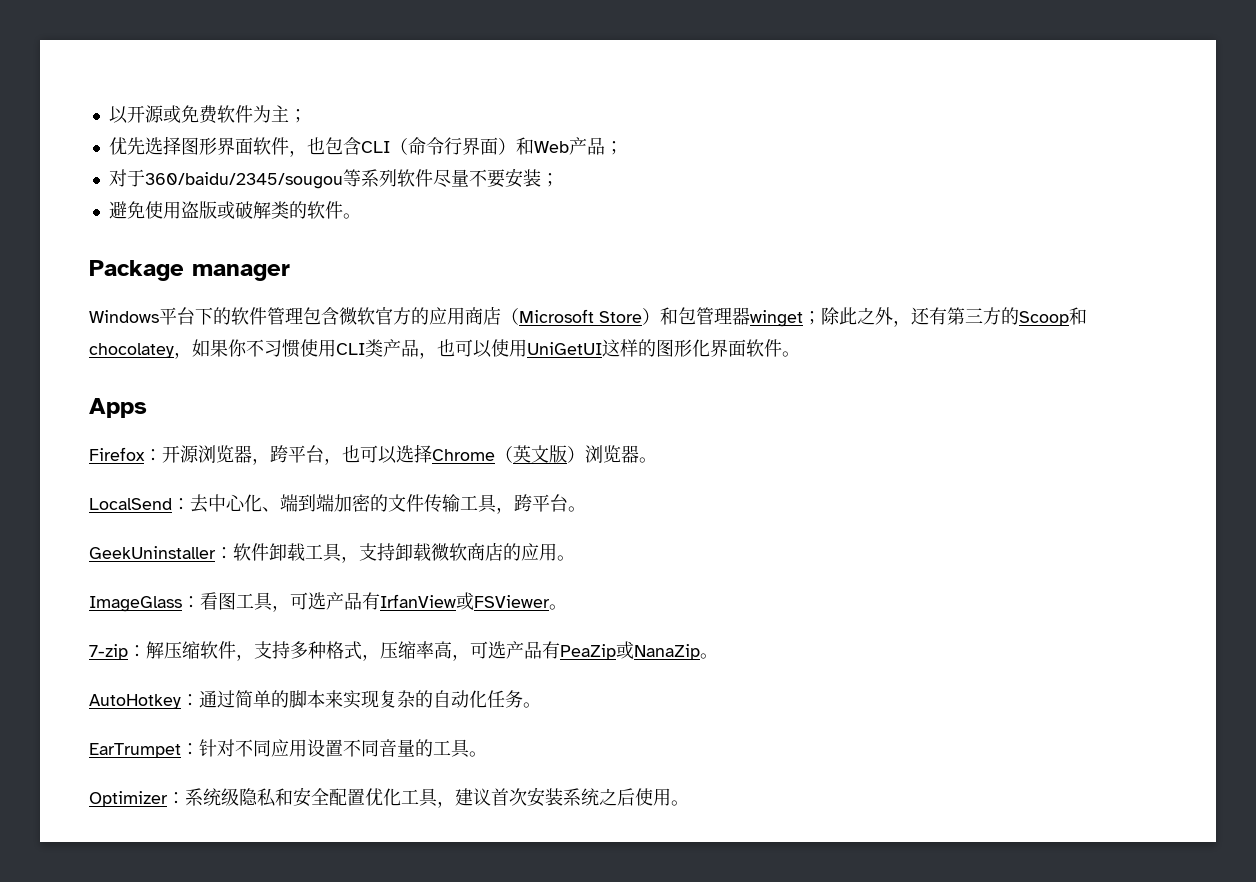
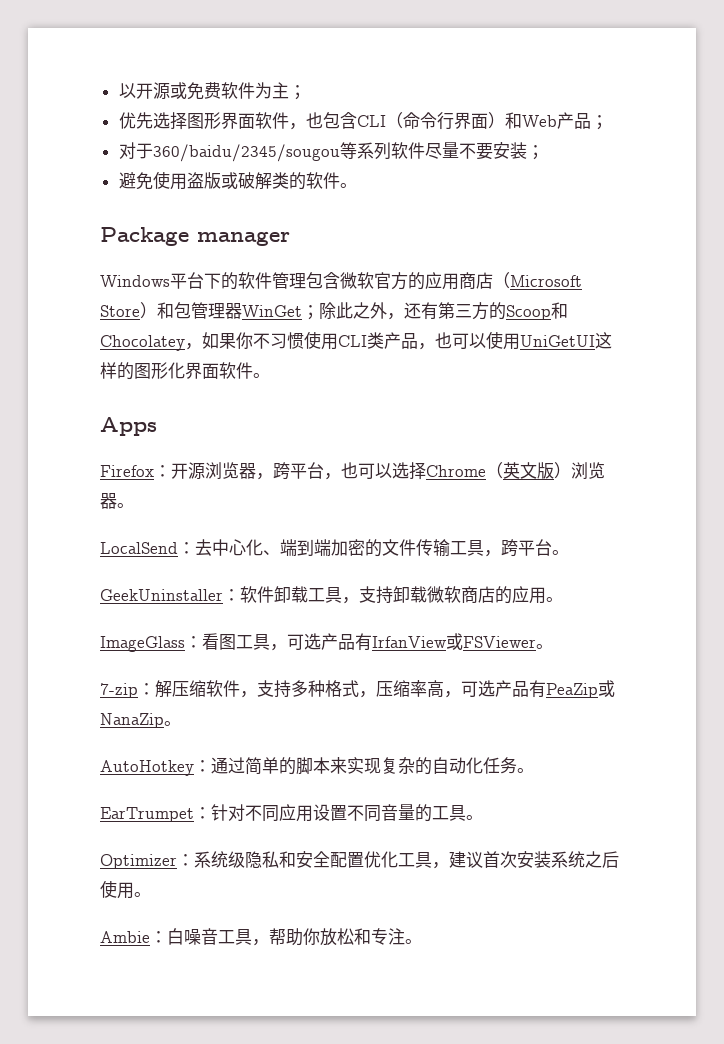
[750,310,803,327] winget -> [242,305,302,317] WinGet
[89,343,174,358] chocolatey -> [100,335,185,351] Chocolatey
(689, 803) none -> [100,928,422,946] // Ambie：白噪音工具，帮助你放松和专注。

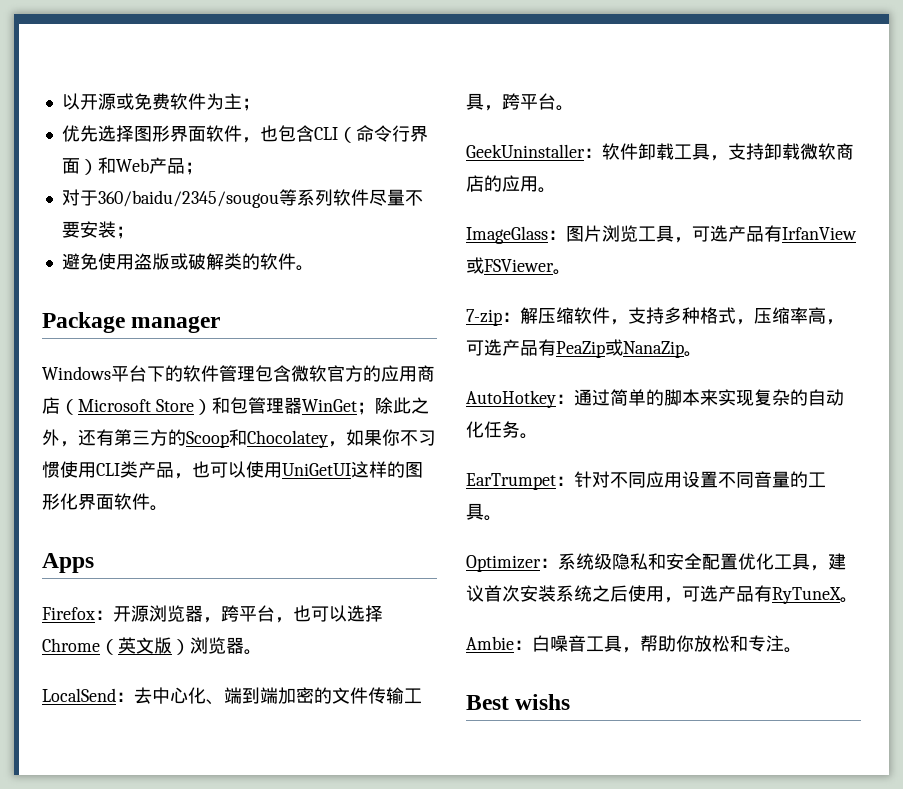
[202,633,236,650] 看图 -> [566,225,638,242] 图片浏览
(134, 890) none -> [664,585,841,604] ，可选产品有RyTuneX
(422, 941) none -> [466,694,571,710] // Best wishs

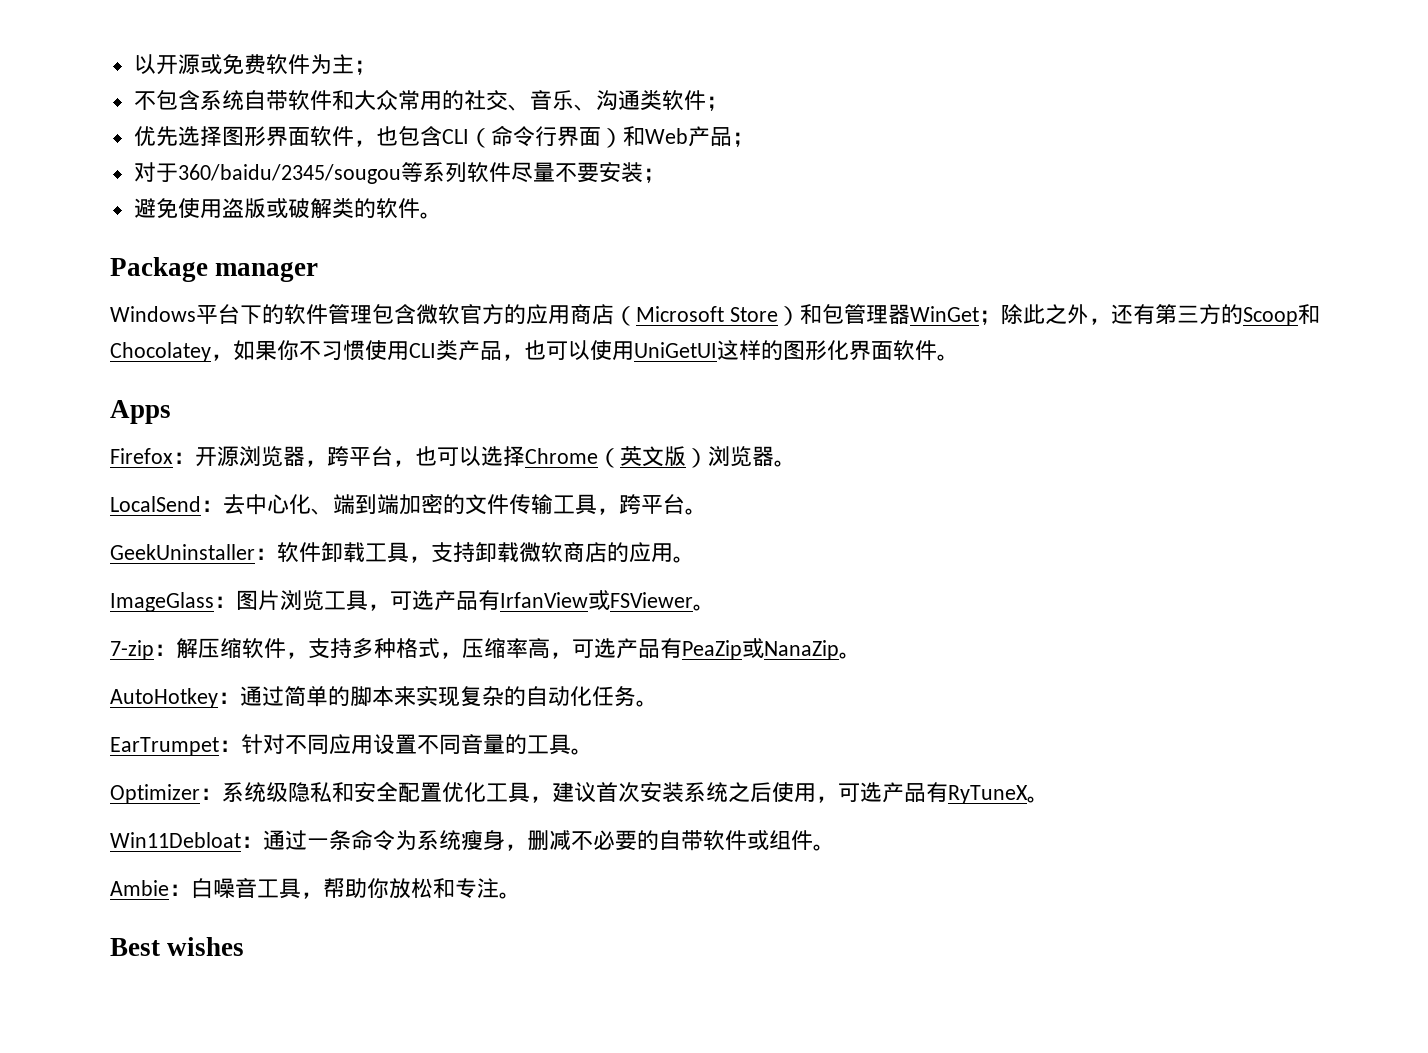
(260, 104) none -> [133,90,728,111] // 不包含系统自带软件和大众常用的社交、音乐、沟通类软件；
(858, 600) none -> [110,829,835,851] // Win11Debloat：通过一条命令为系统瘦身，删减不必要的自带软件或组件。
[515,694,571,710] wishs -> [167,937,245,956] wishes

